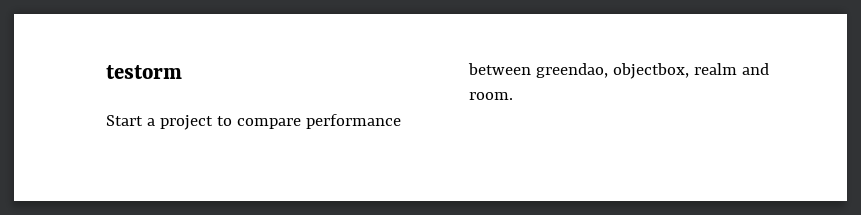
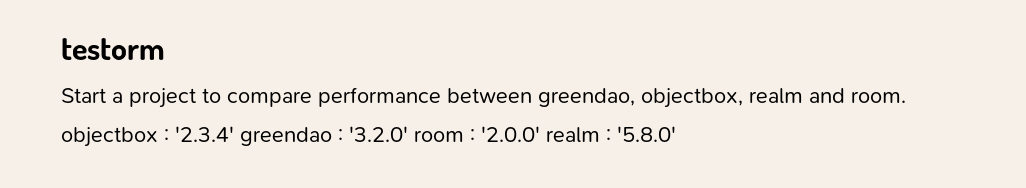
(513, 96) none -> [61,126,676,147] // objectbox : '2.3.4' greendao : '3.2.0' room : '2.0.0' realm : '5.8.0'

